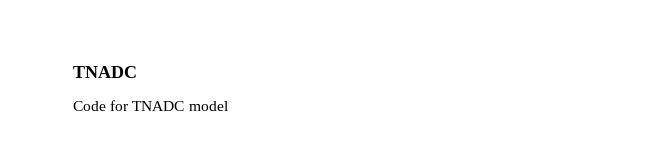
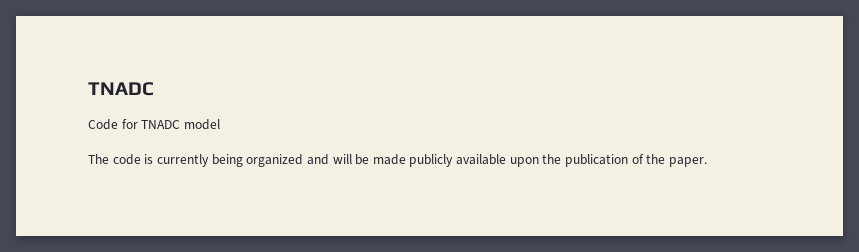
(228, 106) none -> [88,154,707,167] // The code is currently being organized and will be made publicly available upon the publication of the paper.

